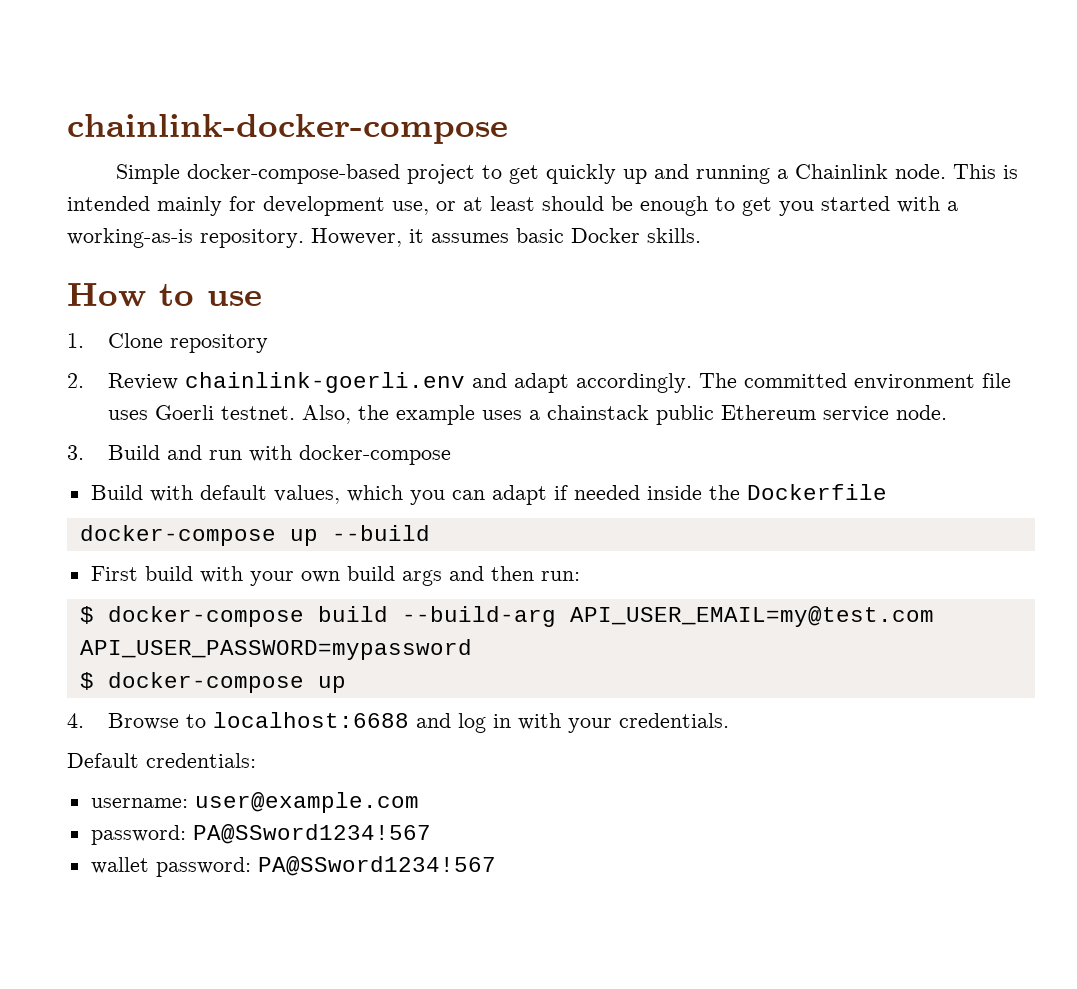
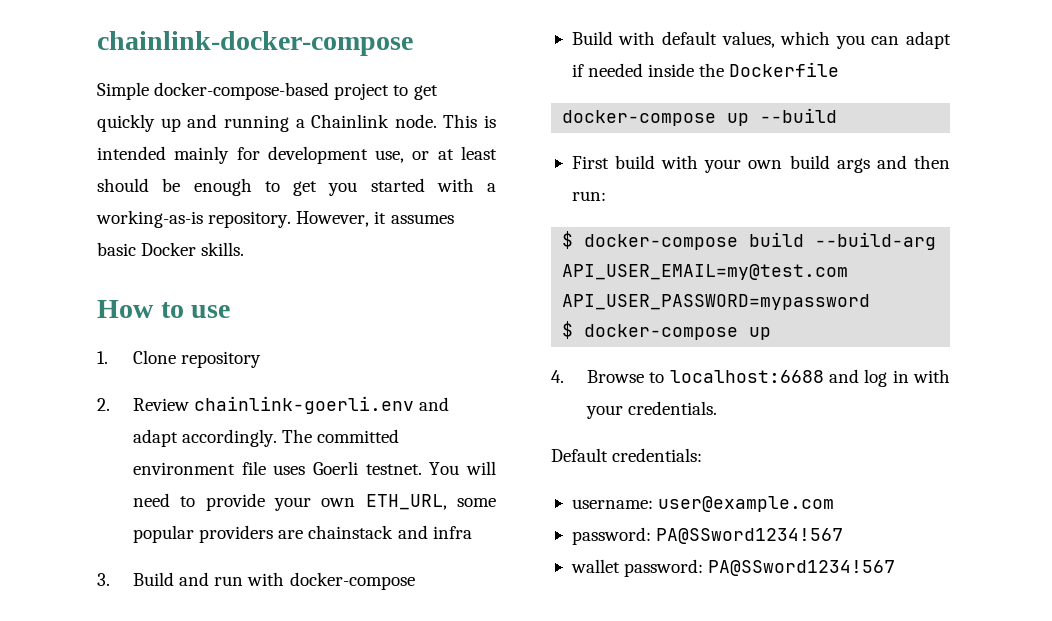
[302,405,948,425] Also, the example uses a chainstack public Ethereum service node. -> [429,461,497,475] [132,493,497,511] [132,525,472,543] You will need to provide your own ETH_URL, some popular providers are chainstack and infra

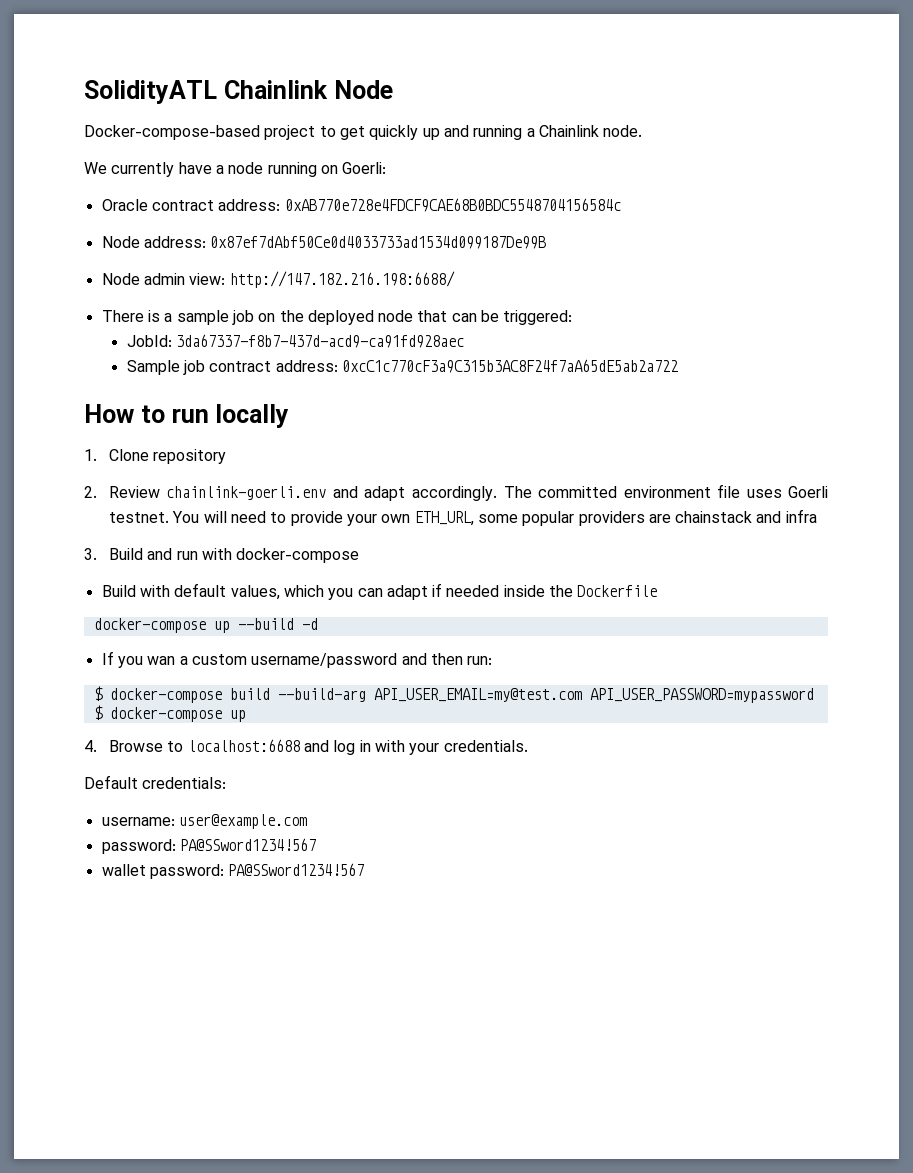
[97,31,413,56] [97,82,330,100] chainlink-docker-compose // Simple docker-compose-based -> [84,80,393,104] [84,125,260,140] SolidityATL Chainlink Node // Docker-compose-based
[443,114,496,128] [97,146,497,164] [97,178,496,196] [96,210,454,228] [97,242,245,256] This is intended mainly for development use, or at least should be enough to get you started with a working-as-is repository. However, it assumes basic Docker skills. -> [84,162,387,177] [101,198,621,212] [101,236,547,249] [101,271,455,288] [101,310,573,325] [126,334,464,348] [126,359,678,375] // We currently have a node running on Goerli: // Oracle contract address: 0xAB770e728e4FDCF9CAE68B0BDC5548704156584c // Node address: 0x87ef7dAbf50Ce0d4033733ad1534d099187De99B // Node admin view: http://147.182.216.198:6688/ // There is a sample job on the deployed node that can be triggered: // JobId: 3da67337-f8b7-437d-acd9-ca91fd928aec // Sample job contract address: 0xcC1c770cF3a9C315b3AC8F24f7aA65dE5ab2a722
[191,305,231,318] use -> [171,404,290,428] run locally
[571,155,870,173] // First build with your own build args -> [301,618,318,630] [101,651,398,668] -d // If you wan a custom username/password

